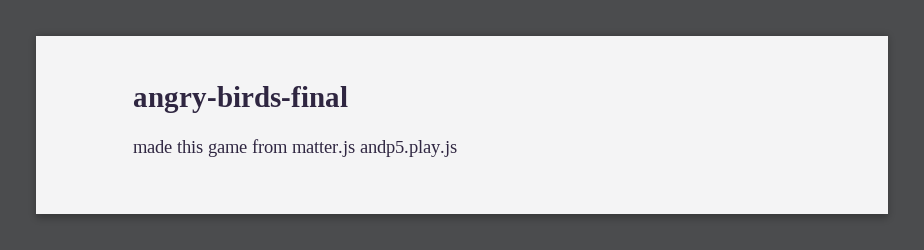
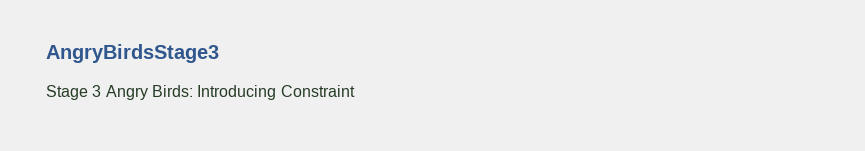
[133,86,348,113] [133,139,457,157] angry-birds-final // made this game from matter.js andp5.play.js -> [46,44,219,63] [46,85,355,100] AngryBirdsStage3 // Stage 3 Angry Birds: Introducing Constraint

